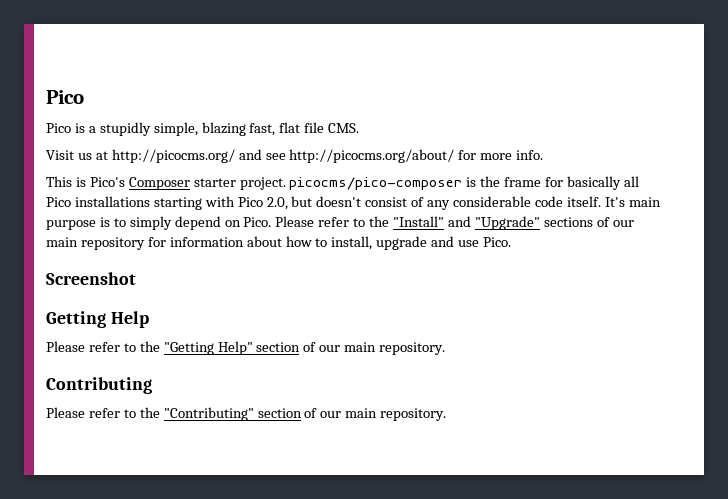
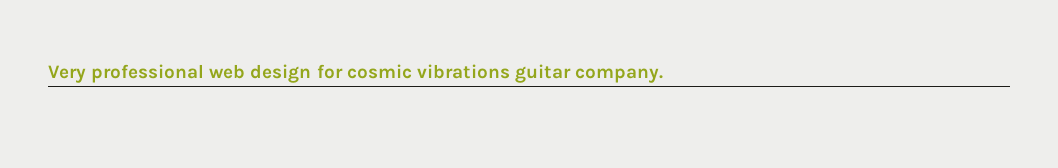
[46,90,84,104] [46,122,360,136] [46,149,544,163] [46,176,639,190] [46,196,661,210] [46,216,634,230] [46,236,512,250] [46,272,136,285] [46,311,149,328] [46,341,446,355] [46,377,152,394] [46,407,447,421] Pico // Pico is a stupidly simple, blazing fast, flat file CMS. // Visit us at http://picocms.org/ and see http://picocms.org/about/ for more info. // This is Pico's Composer starter project. picocms/pico-composer is the frame for basically all Pico installations starting with Pico 2.0, but doesn't consist of any considerable code itself. It's main purpose is to simply depend on Pico. Please refer to the "Install" and "Upgrade" sections of our main repository for information about how to install, upgrade and use Pico. // Screenshot // Getting Help // Please refer to the "Getting Help" section of our main repository. // Contributing // Please refer to the "Contributing" section of our main repository. -> [48,64,664,83] Very professional web design for cosmic vibrations guitar company.

